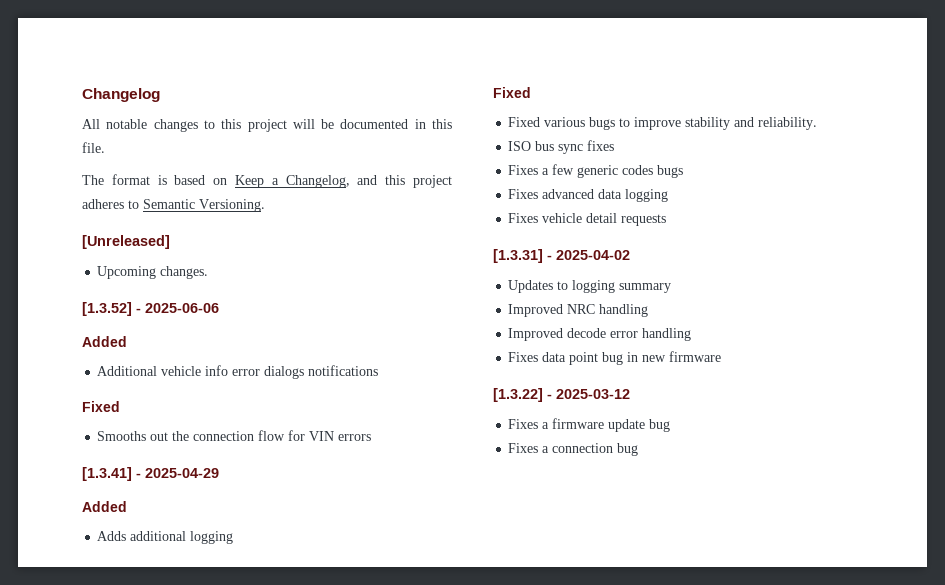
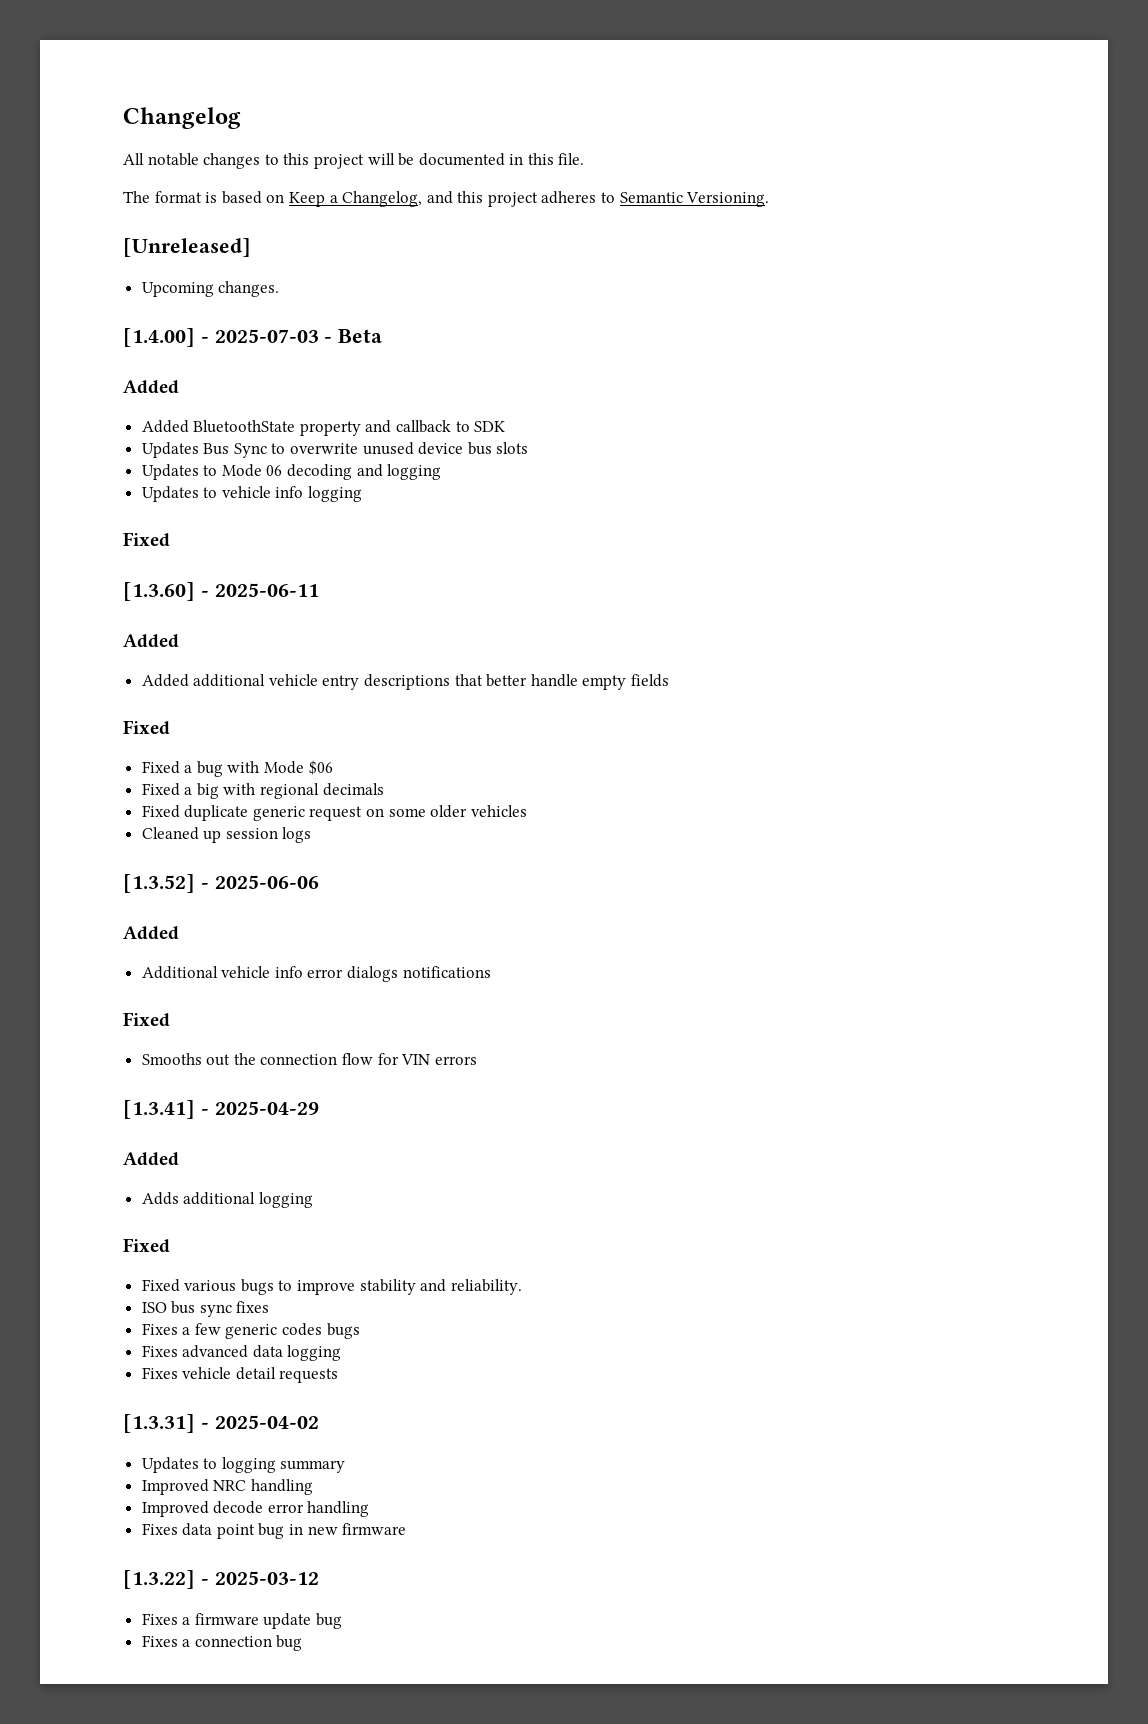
(209, 272) none -> [123,328,383,347] [123,380,179,394] [141,420,506,436] [141,442,529,458] [141,464,442,480] [141,486,363,502] [123,532,170,547] [123,582,319,601] [123,634,179,648] [141,674,670,690] [123,720,170,735] [141,760,333,777] [141,783,384,799] [141,805,527,821] [141,827,312,843] // [1.4.00] - 2025-07-03 - Beta // Added // Added BluetoothState property and callback to SDK // Updates Bus Sync to overwrite unused device bus slots // Updates to Mode 06 decoding and logging // Updates to vehicle info logging // Fixed // [1.3.60] - 2025-06-11 // Added // Added additional vehicle entry descriptions that better handle empty fields // Fixed // Fixed a bug with Mode $06 // Fixed a big with regional decimals // Fixed duplicate generic request on some older vehicles // Cleaned up session logs

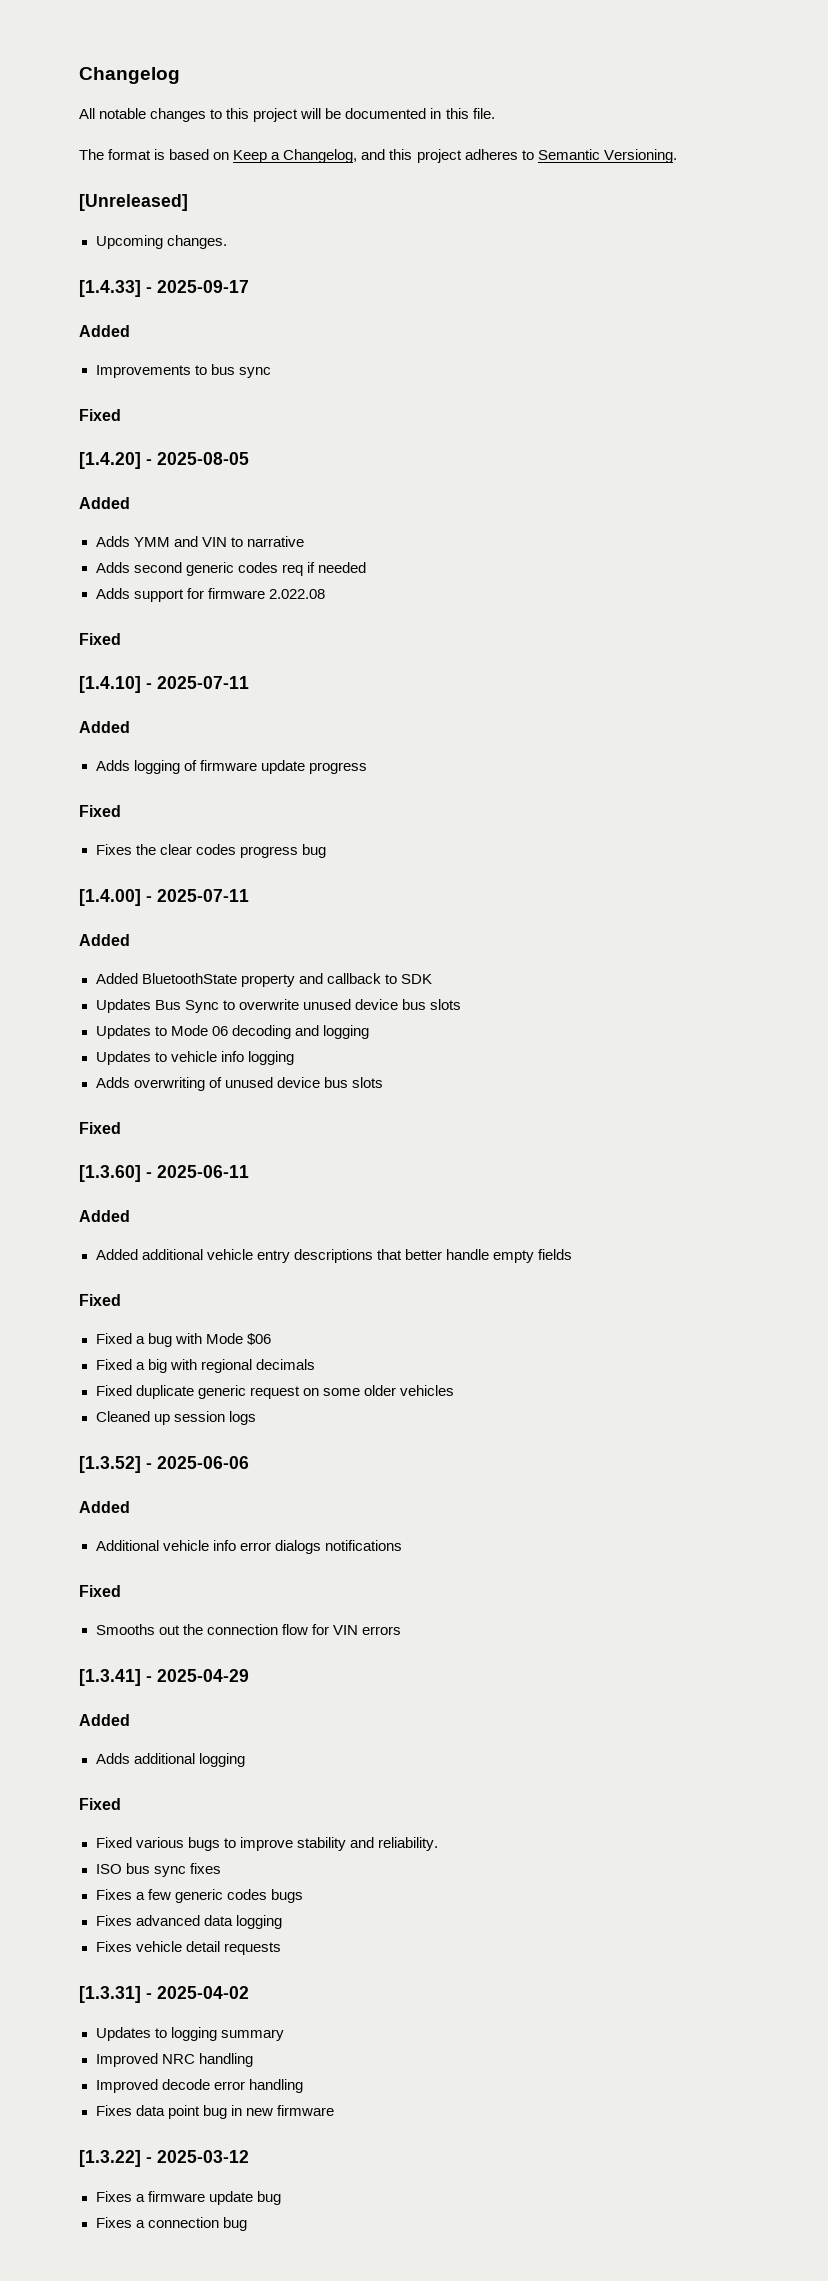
(280, 289) none -> [79,280,249,297] [79,325,130,337] [95,364,271,378] [79,409,121,421] [79,452,249,469] [79,497,130,509] [95,536,304,547] [95,562,366,576] [95,588,325,602] [79,633,121,645] [79,676,249,693] [79,721,130,733] [95,760,367,774] [79,805,121,817] [95,844,326,858] // [1.4.33] - 2025-09-17 // Added // Improvements to bus sync // Fixed // [1.4.20] - 2025-08-05 // Added // Adds YMM and VIN to narrative // Adds second generic codes req if needed // Adds support for firmware 2.022.08 // Fixed // [1.4.10] - 2025-07-11 // Added // Adds logging of firmware update progress // Fixed // Fixes the clear codes progress bug
[214,329,383,343] 2025-07-03 - Beta -> [157,889,249,902] 2025-07-11
(363, 494) none -> [95,1077,383,1091] // Adds overwriting of unused device bus slots

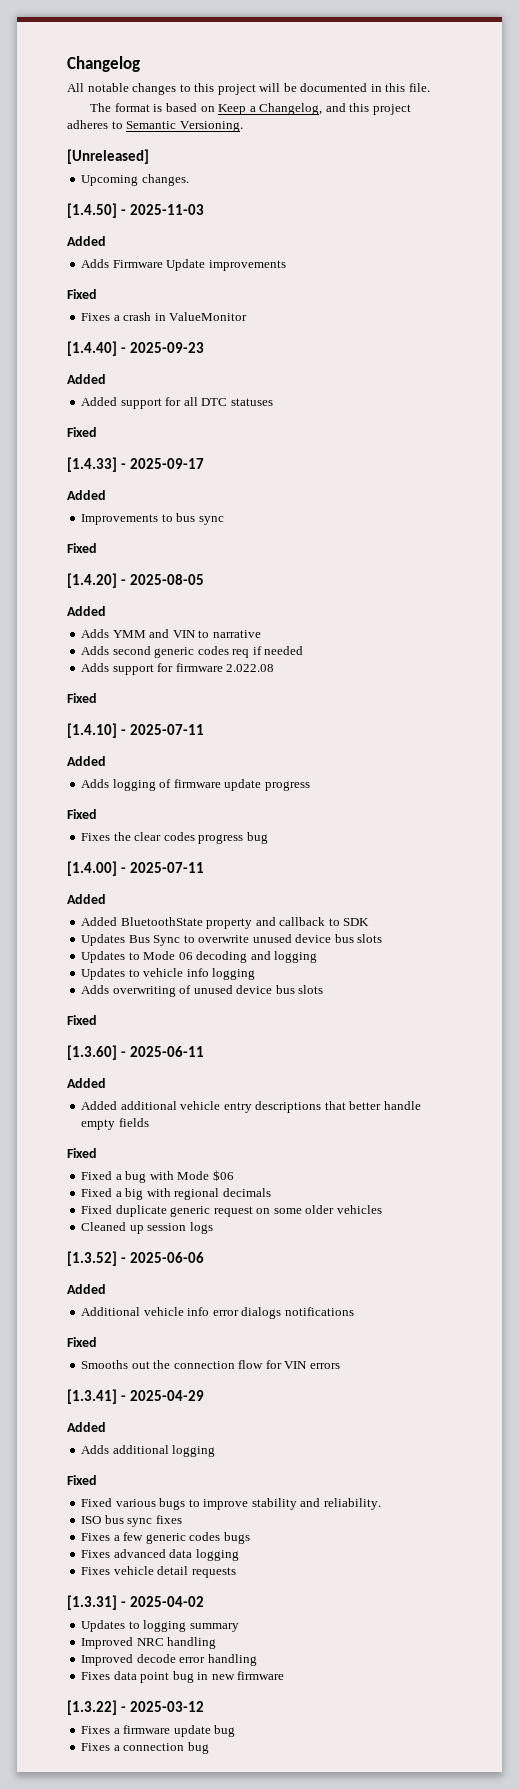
(227, 242) none -> [67,203,205,218] [67,236,106,246] [81,259,286,271] [67,289,97,299] [81,312,248,321] [67,341,205,356] [67,374,106,384] [81,397,273,409] [67,427,97,437] // [1.4.50] - 2025-11-03 // Added // Adds Firmware Update improvements // Fixed // Fixes a crash in ValueMonitor // [1.4.40] - 2025-09-23 // Added // Added support for all DTC statuses // Fixed

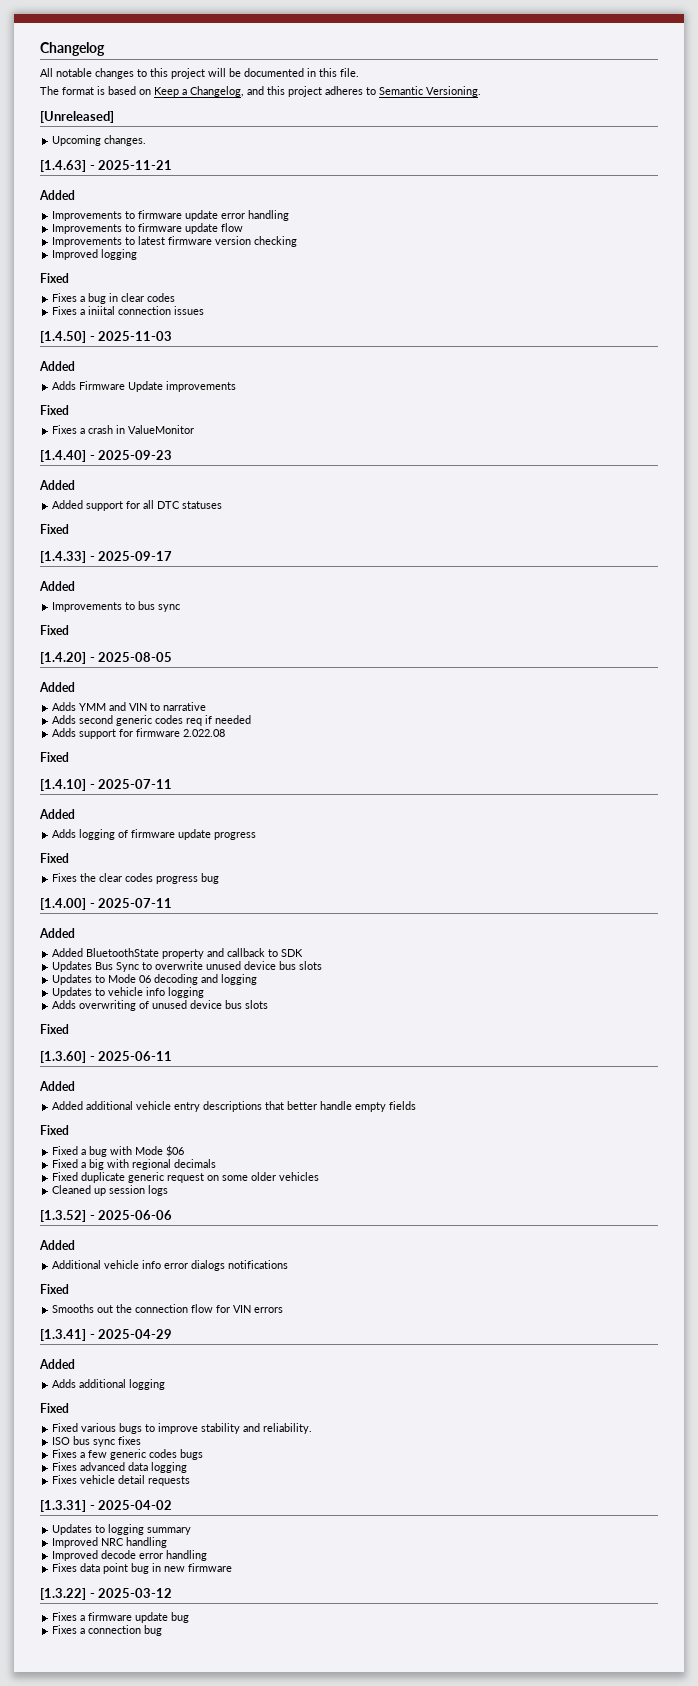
(189, 180) none -> [40,160,173,172] [39,190,75,200] [52,210,290,221] [52,223,244,234] [52,236,298,247] [52,249,138,260] [40,273,69,283] [52,293,176,304] [52,306,205,315] // [1.4.63] - 2025-11-21 // Added // Improvements to firmware update error handling // Improvements to firmware update flow // Improvements to latest firmware version checking // Improved logging // Fixed // Fixes a bug in clear codes // Fixes a iniital connection issues

